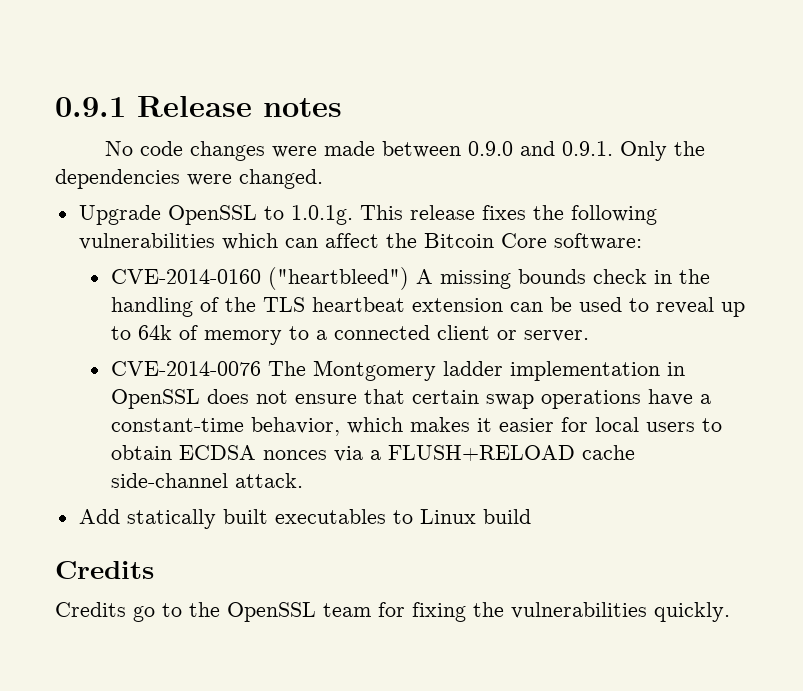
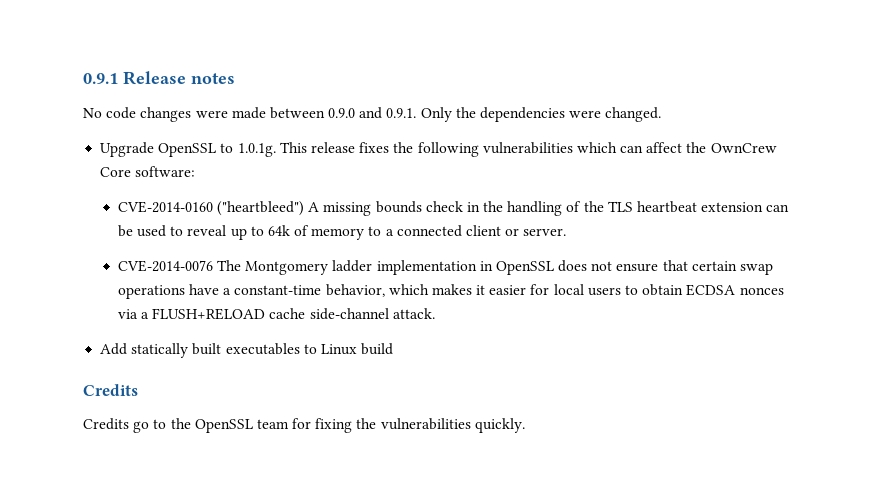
[423,233,494,248] Bitcoin -> [710,143,777,153] OwnCrew

